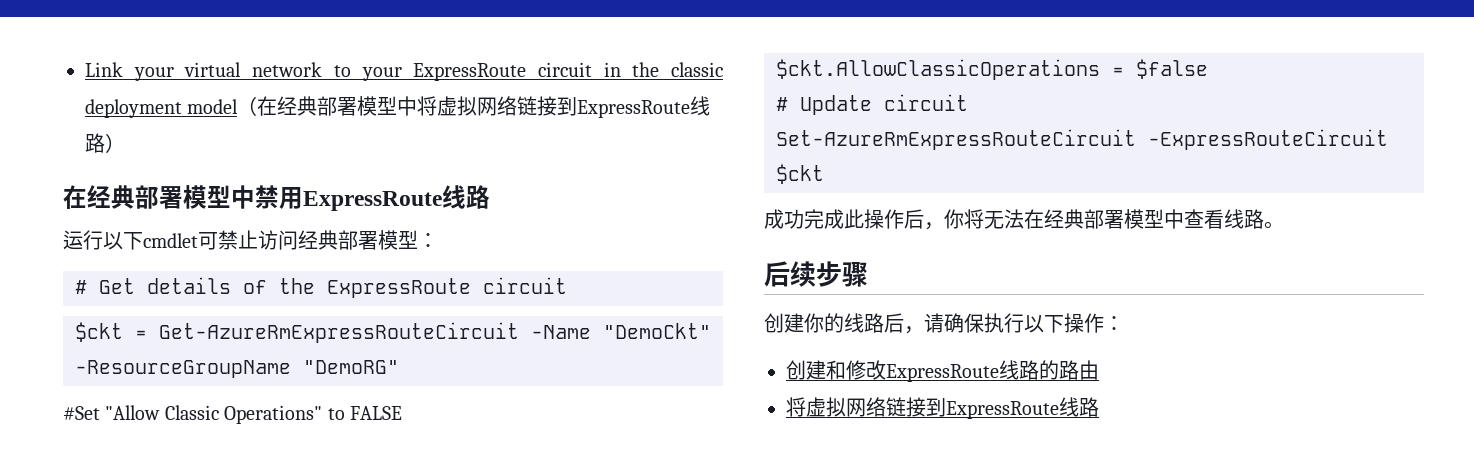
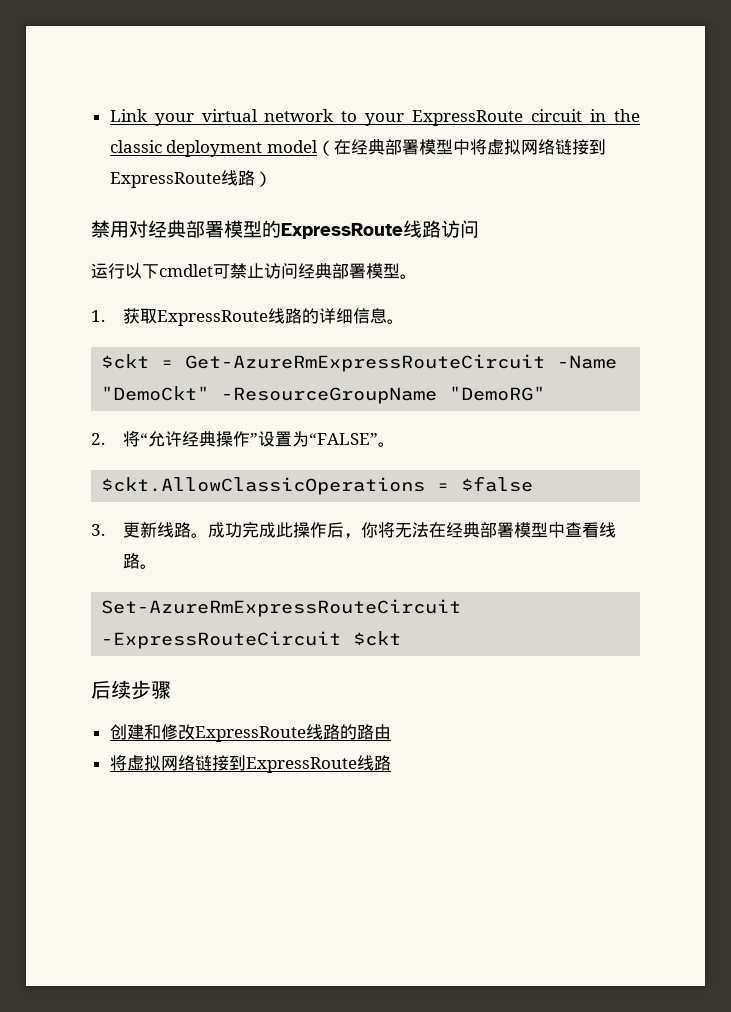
[63,185,490,211] 在经典部署模型中禁用ExpressRoute线路 -> [91,220,479,239] 禁用对经典部署模型的ExpressRoute线路访问
[418,233,438,248] [75,277,567,298] ： // # Get details of the ExpressRoute circuit -> [400,274,417,279] [91,308,405,326] 。 // 1.获取ExpressRoute线路的详细信息。
[63,405,402,424] [776,59,1208,80] [776,94,968,115] [776,129,1388,150] [776,164,824,184] #Set "Allow Classic Operations" to FALSE // $ckt.AllowClassicOperations = $false // # Update circuit // Set-AzureRmExpressRouteCircuit -ExpressRouteCircuit $ckt // -> [91,431,396,447] [101,476,534,495] [91,522,209,538] 2.将“允许经典操作”设置为“FALSE”。 // $ckt.AllowClassicOperations = $false // 3.更新线路。
(1284, 225) none -> [101,599,462,617] [101,631,402,649] // Set-AzureRmExpressRouteCircuit -ExpressRouteCircuit $ckt
[764,313,1124,334] // 创建你的线路后，请确保执行以下操作： -> (171, 690) none

